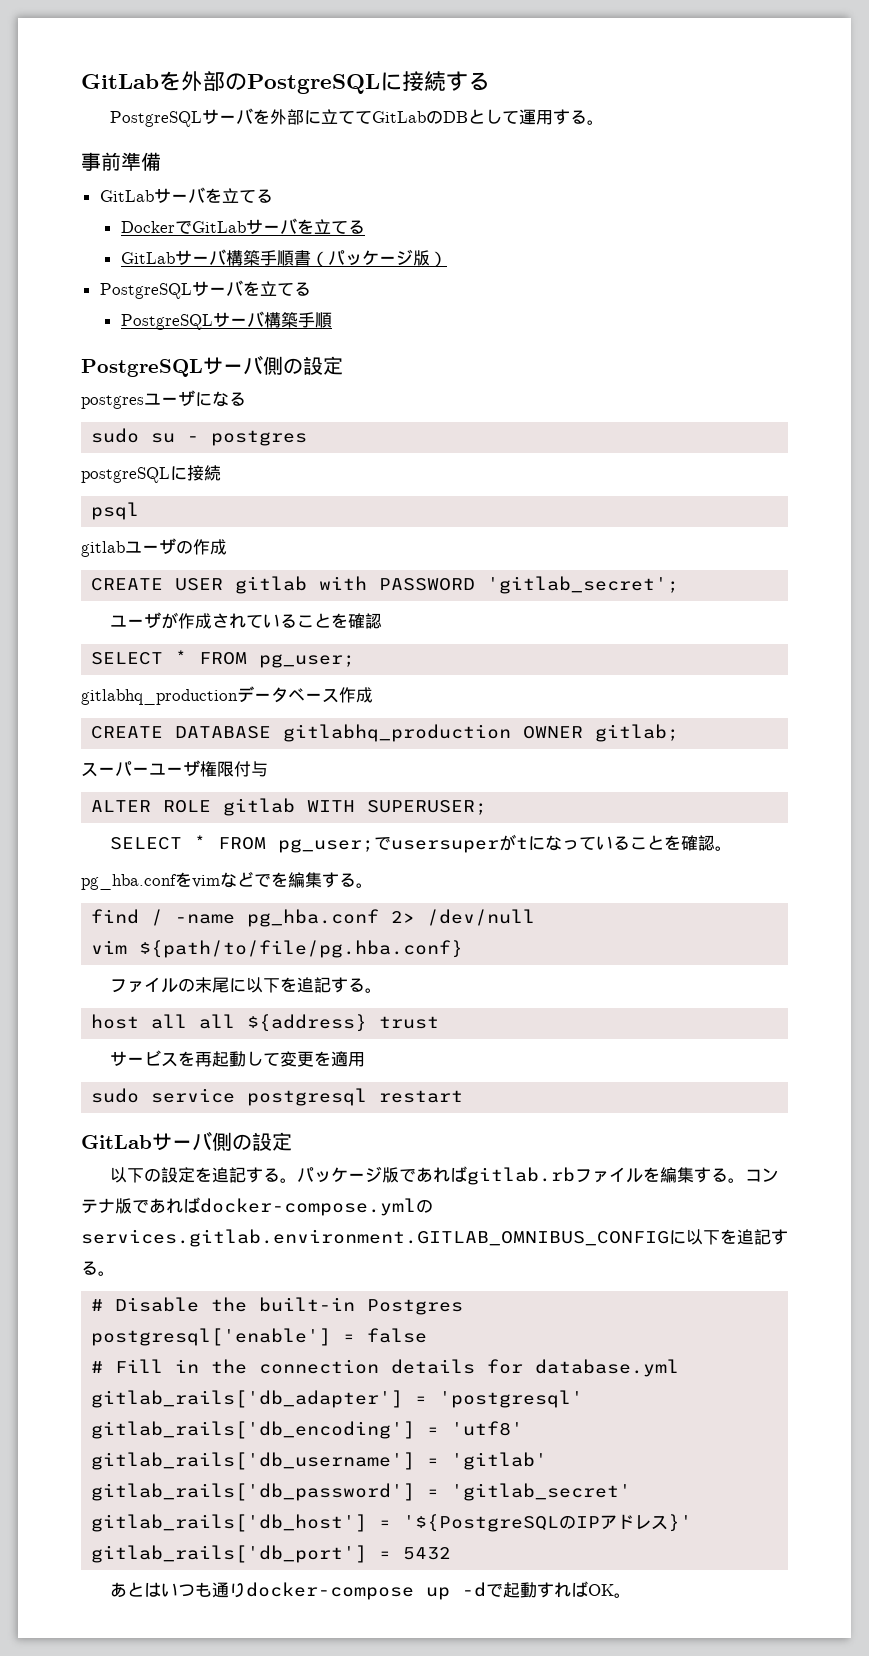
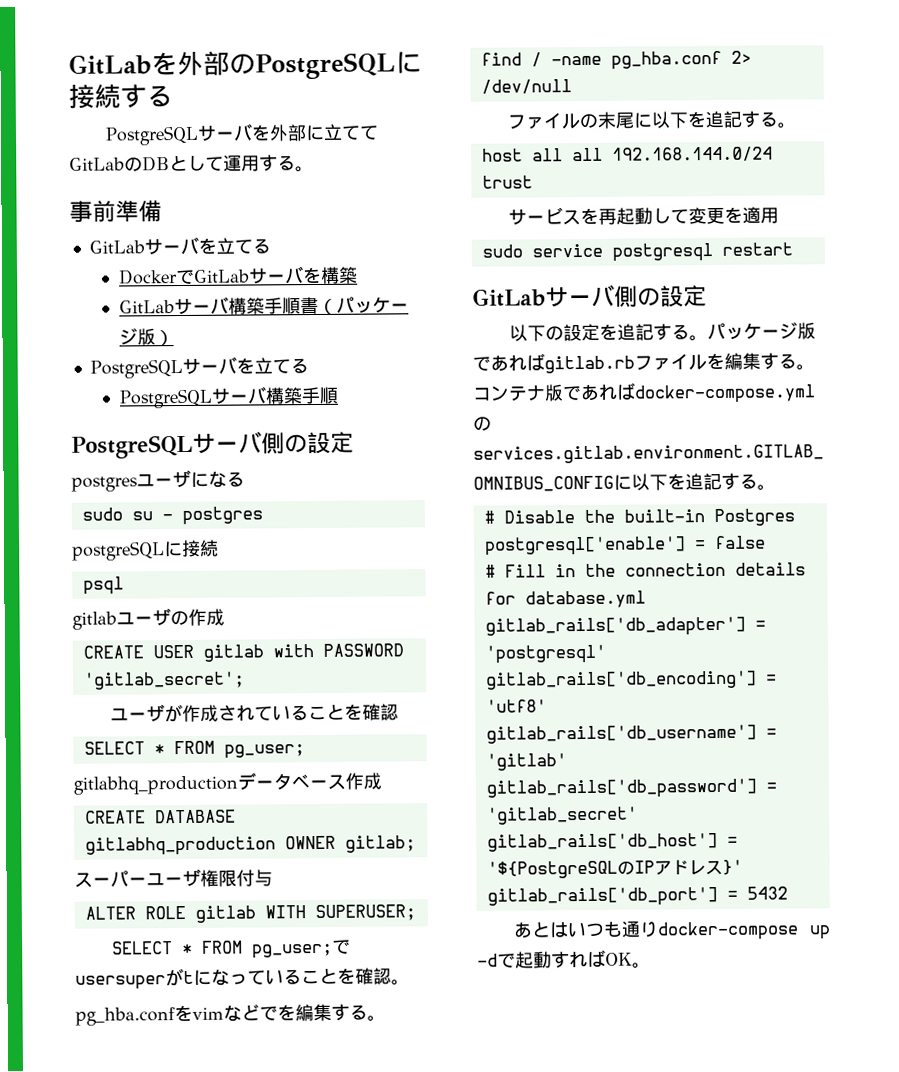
[313,219,365,234] 立てる -> [319,266,358,284] 構築
[91,940,464,958] // vim ${path/to/file/pg.hba.conf} -> (572, 86) none
[247,1014,368,1032] ${address} -> [611,146,773,162] 192.168.144.0/24

